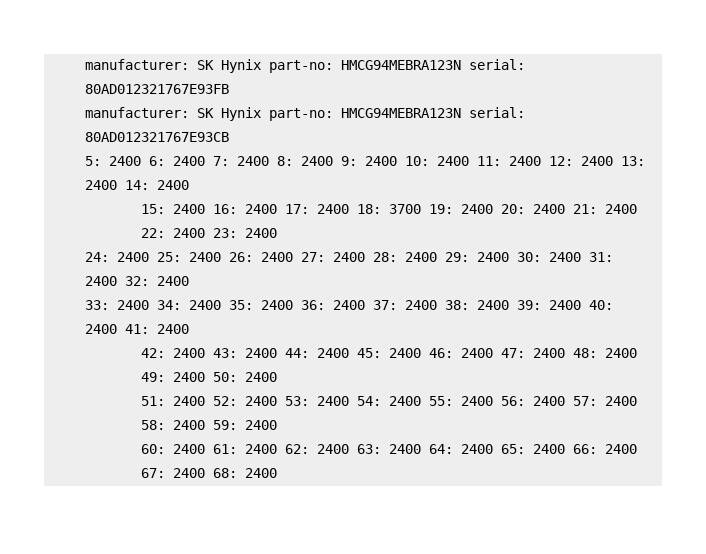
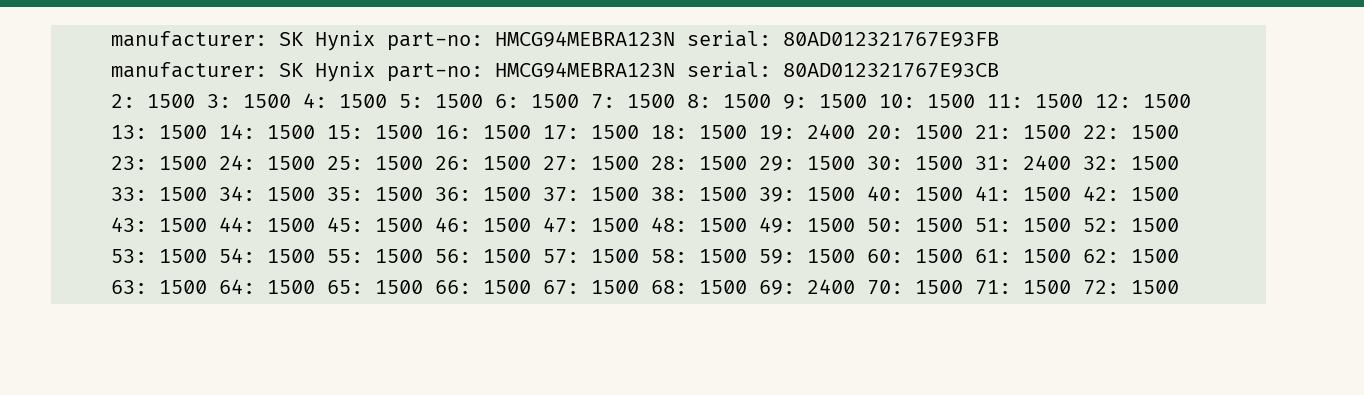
[85,156,646,166] [85,180,190,190] [141,204,638,214] [141,228,278,238] [85,252,582,262] 5: 2400 6: 2400 7: 2400 8: 2400 9: 2400 10: 2400 11: 2400 12: 2400 13: 2400 14: 2400 // 15: 2400 16: 2400 17: 2400 18: 3700 19: 2400 20: 2400 21: 2400 22: 2400 23: 2400 // 24: 2400 25: 2400 26: 2400 27: 2400 28: 2400 29: 2400 30: 2400 -> [111,93,1192,109] [111,124,1180,140] [111,155,964,171] 2: 1500 3: 1500 4: 1500 5: 1500 6: 1500 7: 1500 8: 1500 9: 1500 10: 1500 11: 1500 12: 1500 // 13: 1500 14: 1500 15: 1500 16: 1500 17: 1500 18: 1500 19: 2400 20: 1500 21: 1500 22: 1500 // 23: 1500 24: 1500 25: 1500 26: 1500 27: 1500 28: 1500 29: 1500 30: 1500
[157,276,190,286] 2400 -> [1131,156,1180,170] 1500
[117,300,614,310] [85,324,190,334] [141,348,638,358] [141,372,278,382] [141,396,638,406] [141,420,278,430] [141,444,638,454] [141,468,278,478] 2400 34: 2400 35: 2400 36: 2400 37: 2400 38: 2400 39: 2400 40: 2400 41: 2400 // 42: 2400 43: 2400 44: 2400 45: 2400 46: 2400 47: 2400 48: 2400 49: 2400 50: 2400 // 51: 2400 52: 2400 53: 2400 54: 2400 55: 2400 56: 2400 57: 2400 58: 2400 59: 2400 // 60: 2400 61: 2400 62: 2400 63: 2400 64: 2400 65: 2400 66: 2400 67: 2400 68: 2400 -> [159,186,1180,202] [111,217,1180,233] [111,248,1180,264] [111,279,1180,295] 1500 34: 1500 35: 1500 36: 1500 37: 1500 38: 1500 39: 1500 40: 1500 41: 1500 42: 1500 // 43: 1500 44: 1500 45: 1500 46: 1500 47: 1500 48: 1500 49: 1500 50: 1500 51: 1500 52: 1500 // 53: 1500 54: 1500 55: 1500 56: 1500 57: 1500 58: 1500 59: 1500 60: 1500 61: 1500 62: 1500 // 63: 1500 64: 1500 65: 1500 66: 1500 67: 1500 68: 1500 69: 2400 70: 1500 71: 1500 72: 1500

